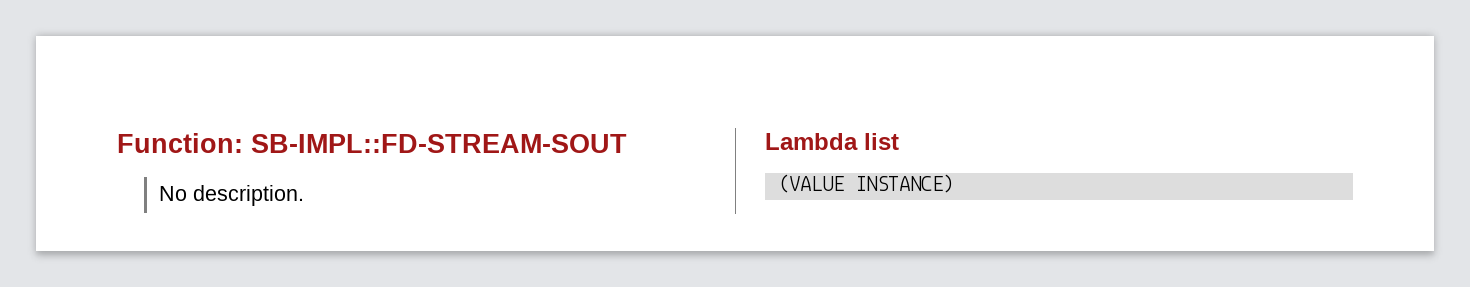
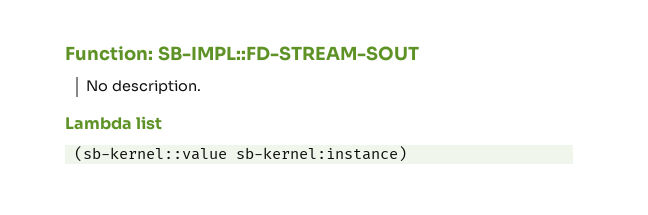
[777,174,954,193] (VALUE INSTANCE) -> [73,146,407,162] (sb-kernel::value sb-kernel:instance)

